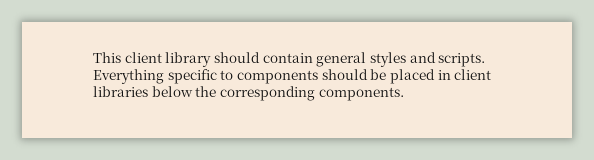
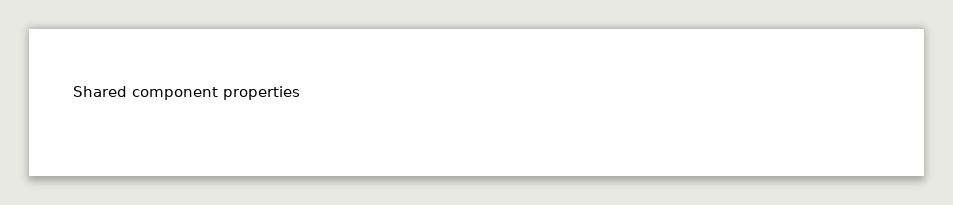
[93,52,486,67] [93,69,492,84] [93,86,404,101] This client library should contain general styles and scripts. Everything specific to components should be placed in client libraries below the corresponding components. -> [73,86,300,100] Shared component properties

